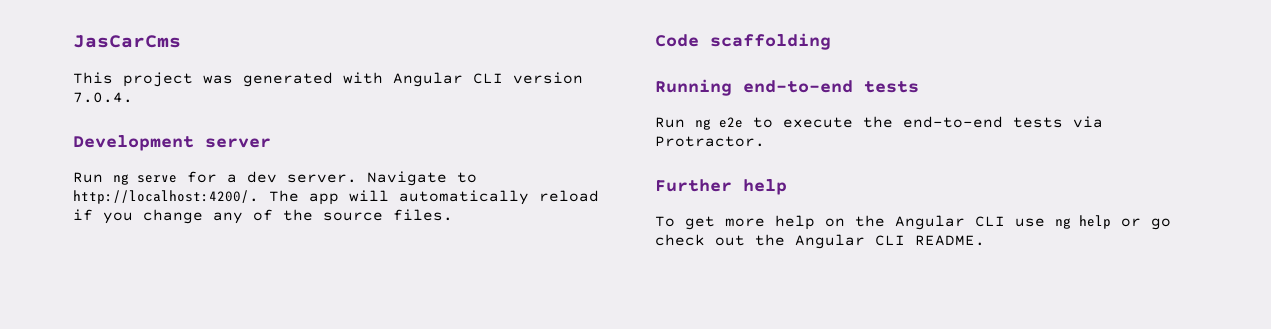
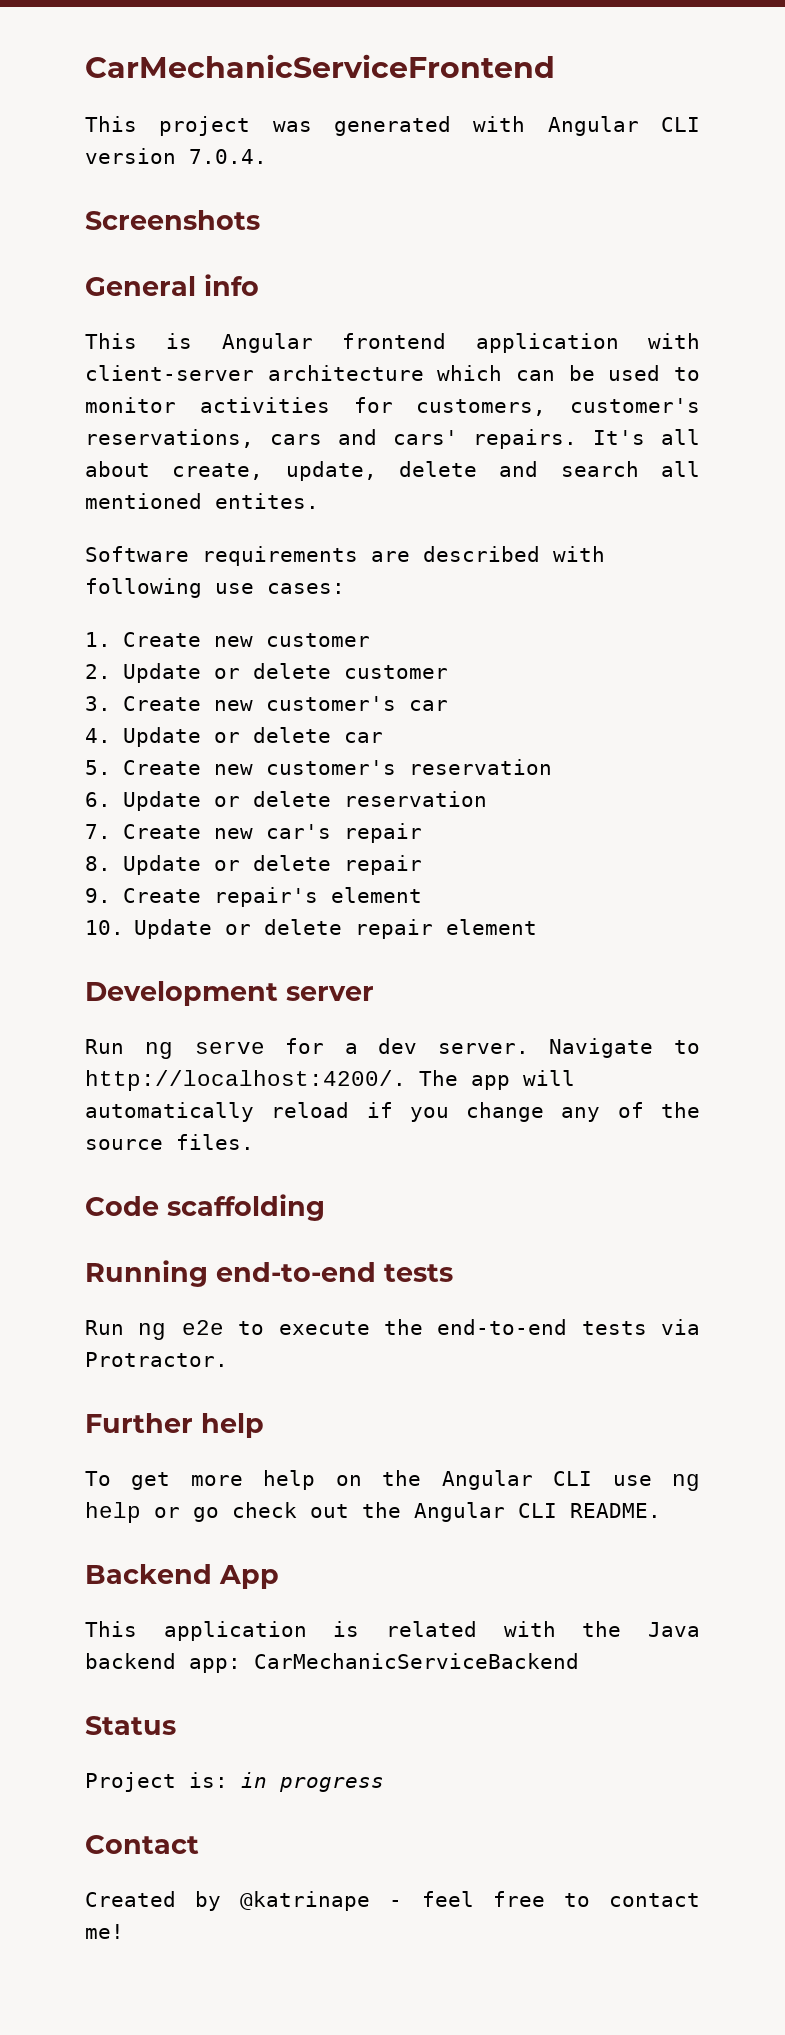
[73,35,181,48] JasCarCms -> [85,54,555,78] CarMechanicServiceFrontend
(133, 97) none -> [85,210,260,230] [85,274,259,296] [85,333,700,353] [85,365,700,381] [85,397,700,416] [85,429,700,449] [85,461,700,481] [85,493,319,509] [85,546,605,566] [85,578,345,598] [85,632,371,647] [85,663,449,683] [85,696,449,711] [85,727,384,747] [85,759,553,775] [85,791,488,811] [85,823,423,843] [85,855,423,875] [85,887,423,907] [85,919,538,939] // Screenshots // General info // This is Angular frontend application with client-server architecture which can be used to monitor activities for customers, customer's reservations, cars and cars' repairs. It's all about create, update, delete and search all mentioned entites. // Software requirements are described with following use cases: // 1. Create new customer // 2. Update or delete customer // 3. Create new customer's car // 4. Update or delete car // 5. Create new customer's reservation // 6. Update or delete reservation // 7. Create new car's repair // 8. Update or delete repair // 9. Create repair's element // 10. Update or delete repair element
(985, 240) none -> [85,1564,279,1589] [85,1621,700,1641] [85,1653,579,1673] [85,1716,176,1735] [85,1772,384,1792] [85,1835,199,1854] [85,1891,701,1911] [85,1924,124,1939] // Backend App // This application is related with the Java backend app: CarMechanicServiceBackend // Status // Project is: in progress // Contact // Created by @katrinape - feel free to contact me!

